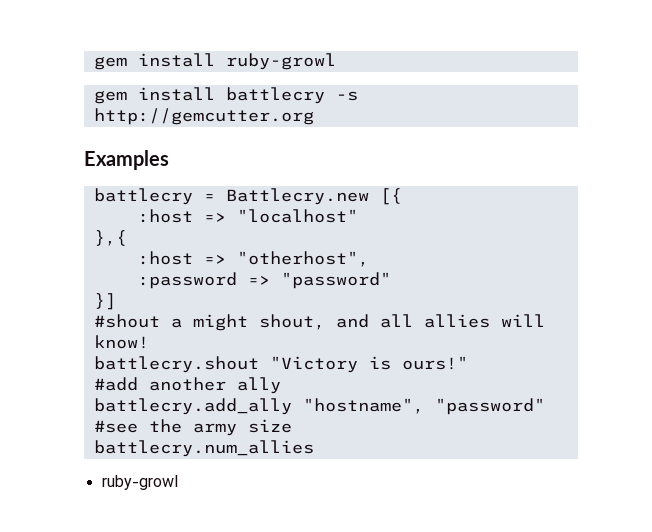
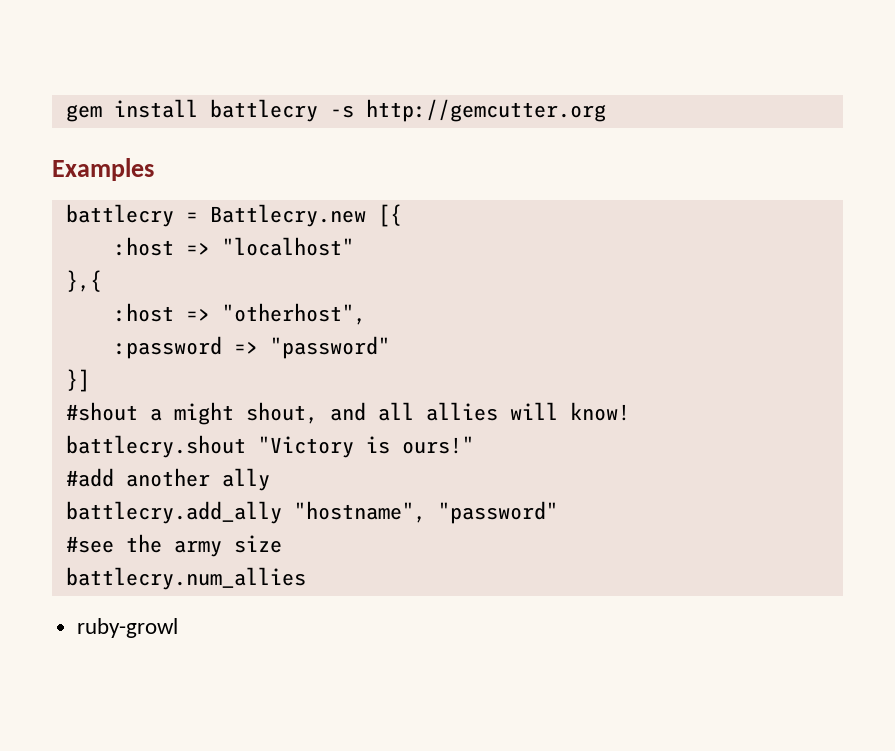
[93,53,336,70] [93,87,215,104] gem install ruby-growl // gem install -> [65,99,198,122] gem install

